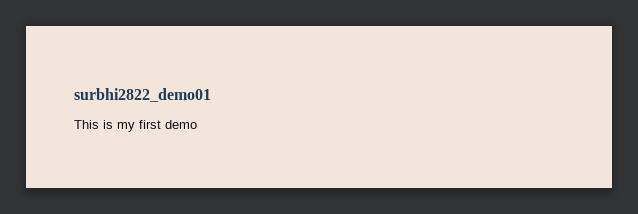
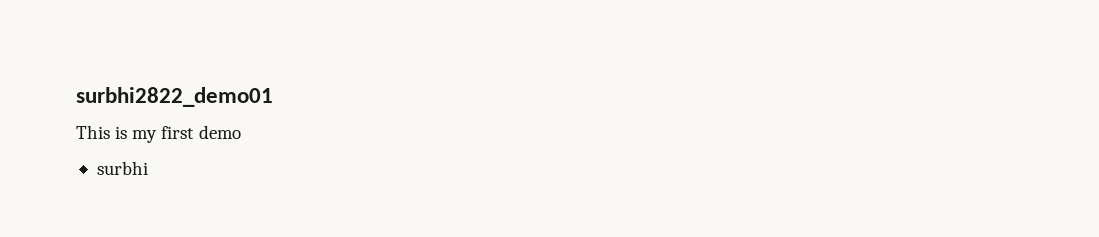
(197, 124) none -> [96,161,148,175] // surbhi

